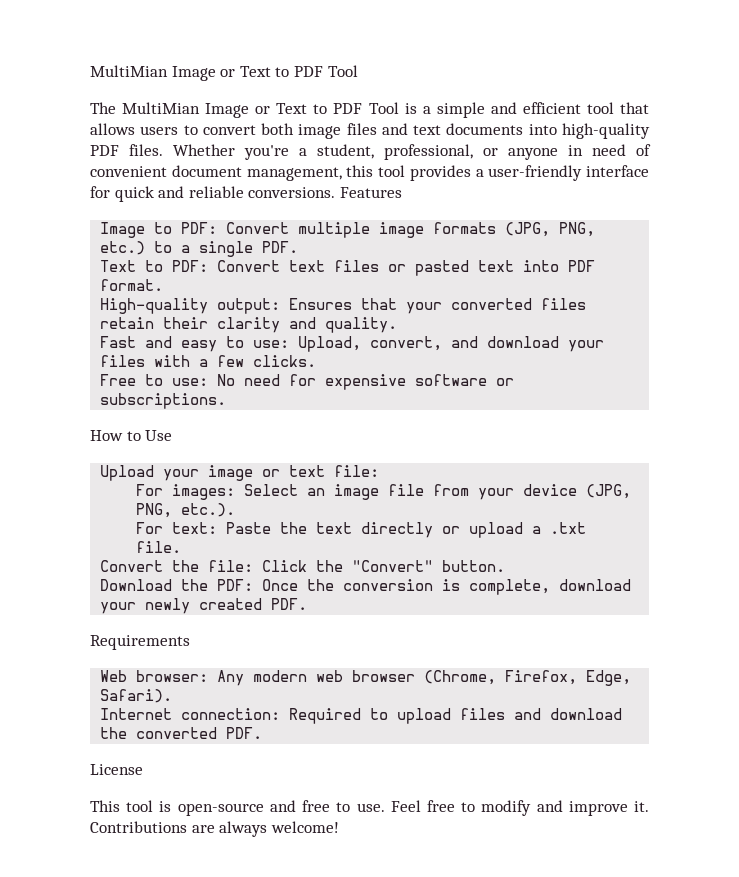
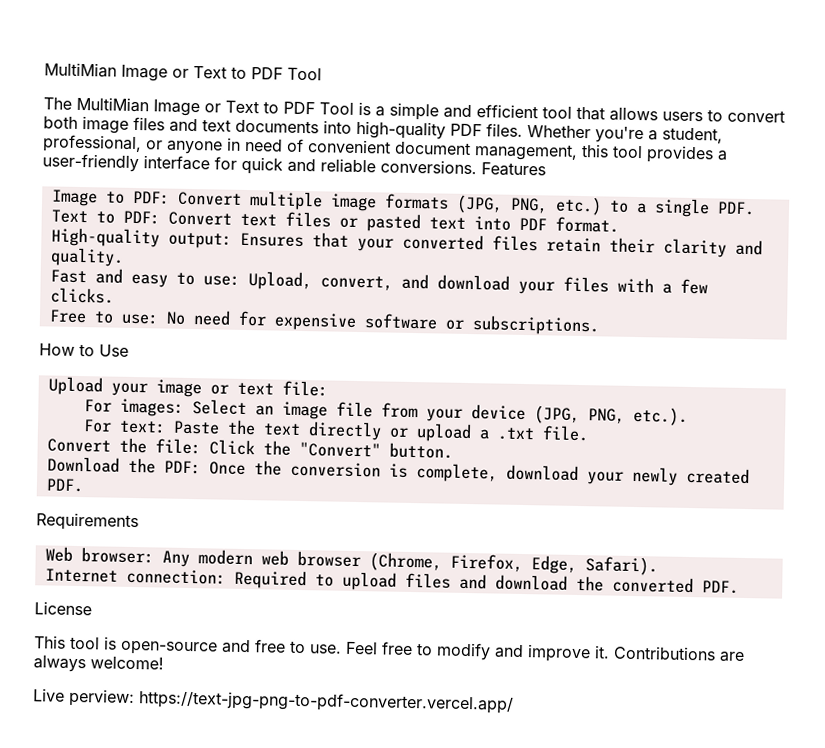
(339, 827) none -> [33,688,514,714] // Live perview: https://text-jpg-png-to-pdf-converter.vercel.app/

